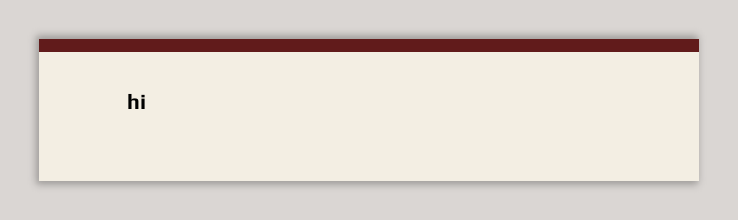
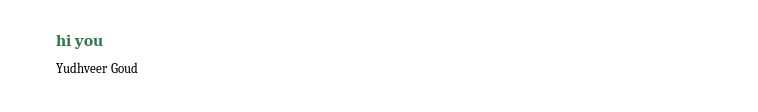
(146, 101) none -> [74,37,104,49] [56,62,138,73] you // Yudhveer Goud

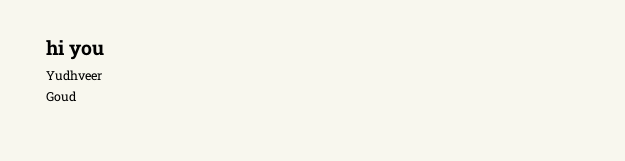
(108, 67) none -> (102, 75) //

